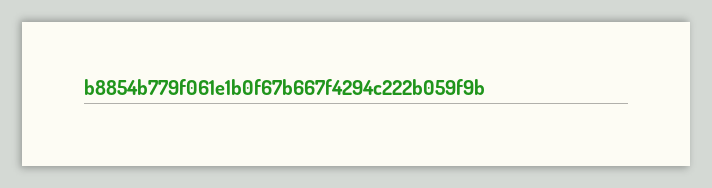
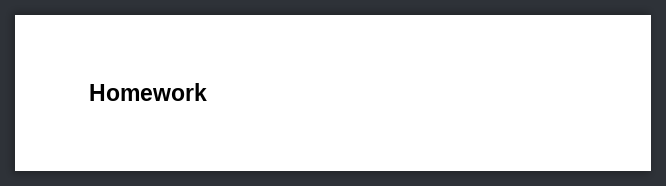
[84,79,485,95] b8854b779f061e1b0f67b667f4294c222b059f9b -> [89,83,207,101] Homework

